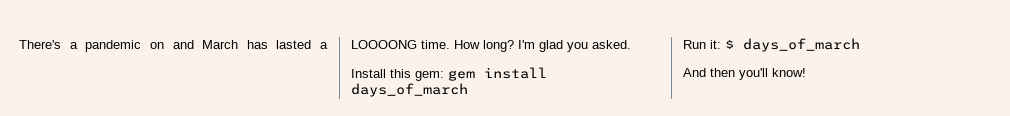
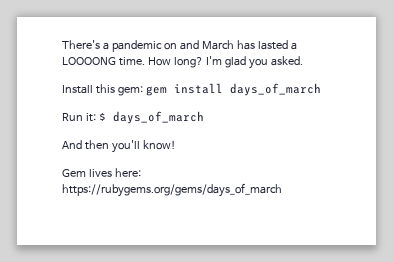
(806, 72) none -> [62,168,141,177] [62,183,282,197] // Gem lives here: https://rubygems.org/gems/days_of_march

